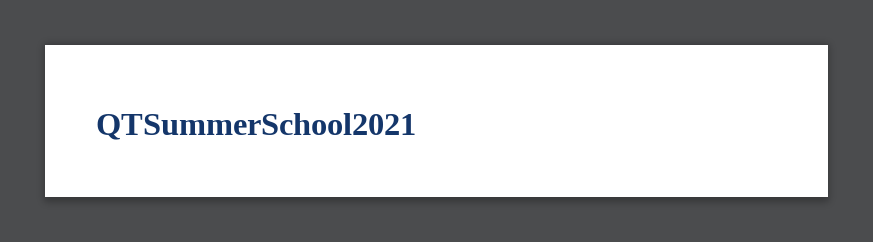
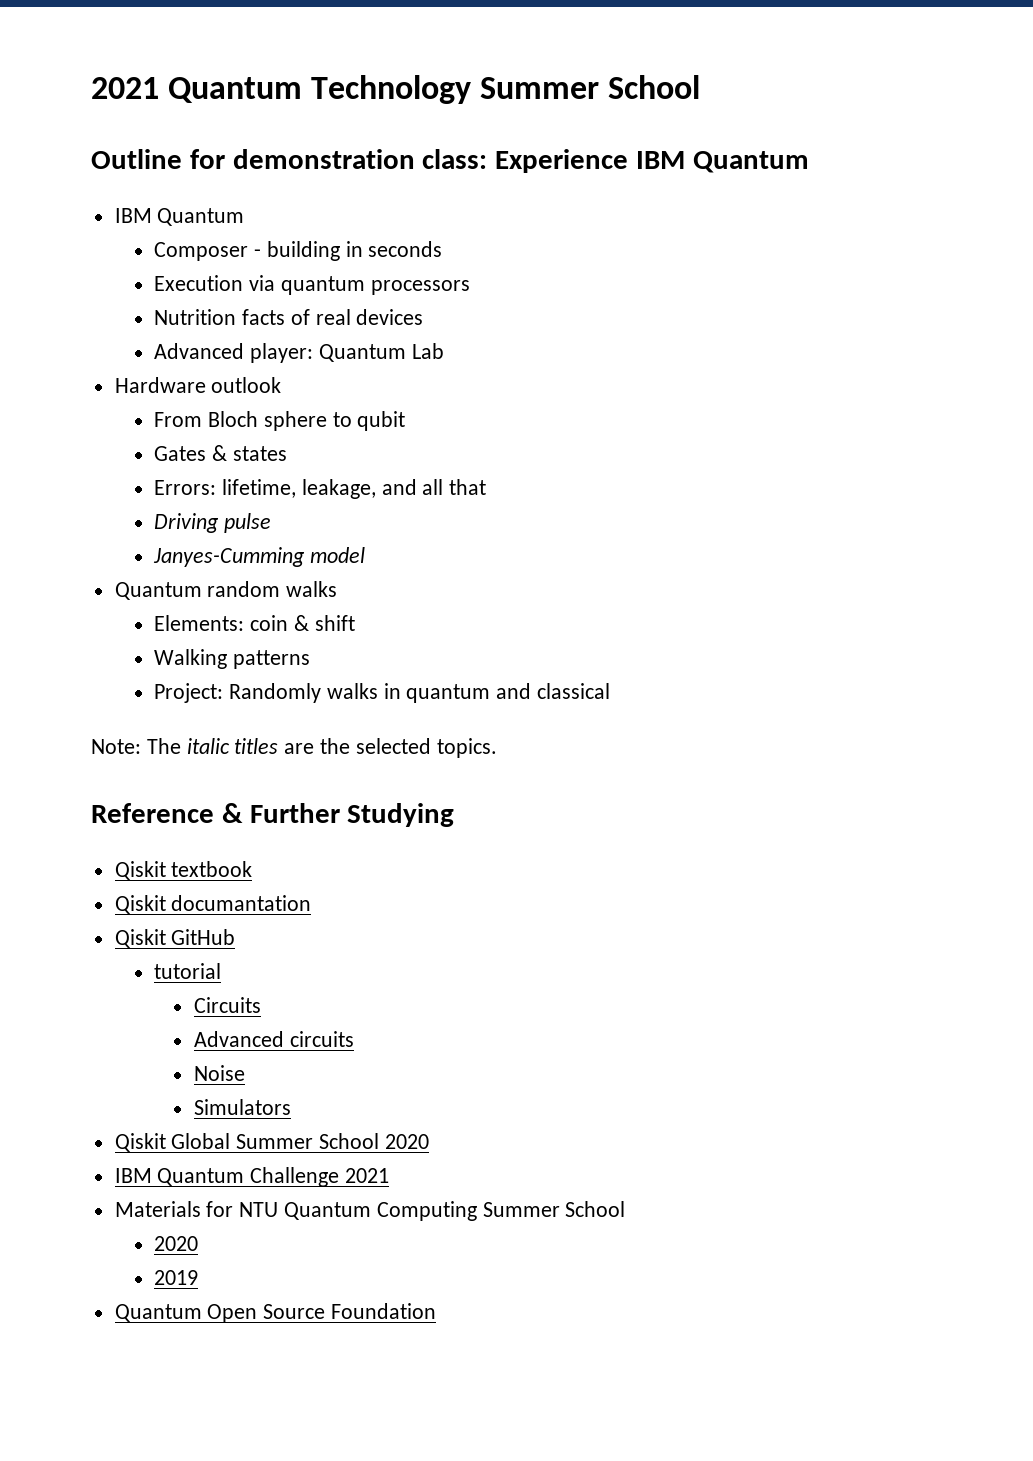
[96,113,416,140] QTSummerSchool2021 -> [91,75,701,104] [91,149,809,173] [114,208,245,226] [154,241,443,261] [154,275,470,295] [154,309,424,325] [154,343,444,363] [114,377,282,393] [154,411,406,431] [154,445,287,461] [154,479,487,499] [154,513,272,533] [153,547,366,567] [114,581,338,600] [154,615,355,631] [154,649,311,669] [154,683,611,703] [91,738,497,758] [91,803,455,827] [114,861,253,880] [114,895,312,914] [114,929,236,948] [154,963,222,979] [193,997,261,1013] [193,1031,354,1047] [193,1065,245,1081] [193,1099,291,1115] [114,1133,429,1152] [114,1167,390,1187] [114,1201,626,1221] [154,1236,199,1251] [154,1270,199,1285] [114,1303,437,1323] 2021 Quantum Technology Summer School // Outline for demonstration class: Experience IBM Quantum // IBM Quantum // Composer - building in seconds // Execution via quantum processors // Nutrition facts of real devices // Advanced player: Quantum Lab // Hardware outlook // From Bloch sphere to qubit // Gates & states // Errors: lifetime, leakage, and all that // Driving pulse // Janyes-Cumming model // Quantum random walks // Elements: coin & shift // Walking patterns // Project: Randomly walks in quantum and classical // Note: The italic titles are the selected topics. // Reference & Further Studying // Qiskit textbook // Qiskit documantation // Qiskit GitHub // tutorial // Circuits // Advanced circuits // Noise // Simulators // Qiskit Global Summer School 2020 // IBM Quantum Challenge 2021 // Materials for NTU Quantum Computing Summer School // 2020 // 2019 // Quantum Open Source Foundation

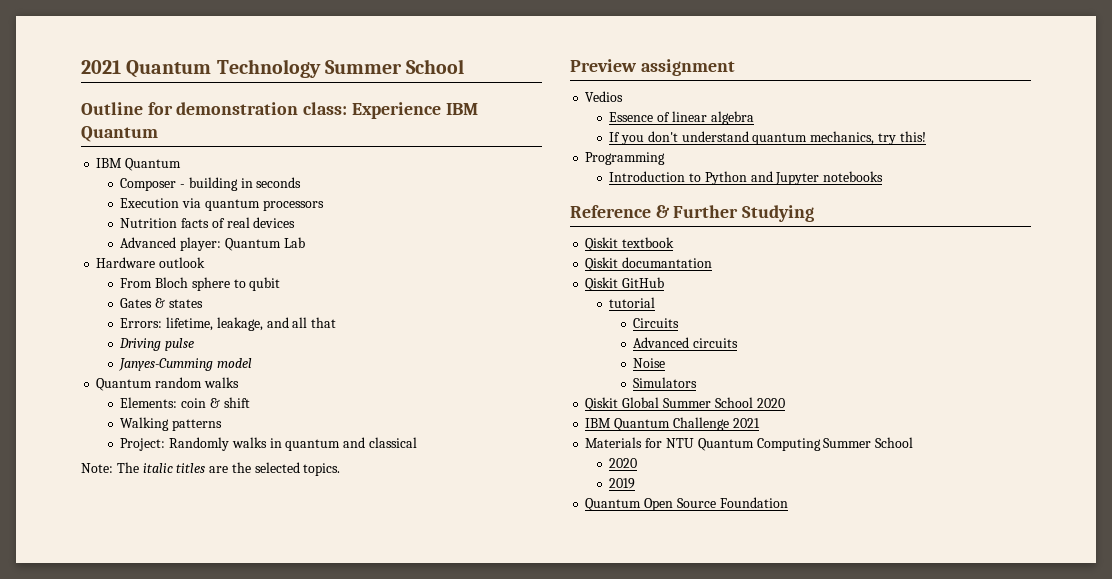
(497, 748) none -> [570,59,735,76] [585,91,624,102] [609,111,754,125] [609,131,926,145] [585,152,666,165] [609,171,884,185] // Preview assignment // Vedios // Essence of linear algebra // If you don't understand quantum mechanics, try this! // Programming // Introduction to Python and Jupyter notebooks

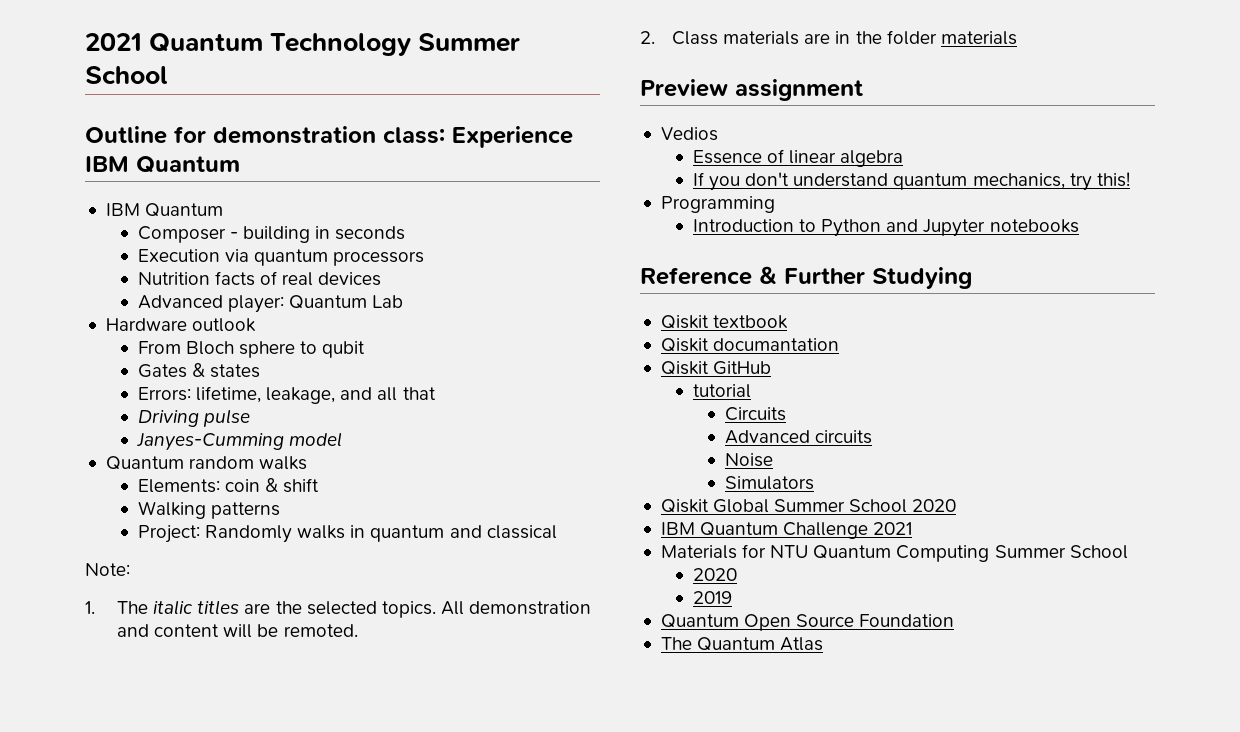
(113, 468) none -> [85,601,95,614] // 1.
(341, 469) none -> [440,601,592,615] [117,624,358,638] [640,30,1017,45] All demonstration and content will be remoted. // 2. Class materials are in the folder materials
(788, 502) none -> [660,637,824,651] // The Quantum Atlas

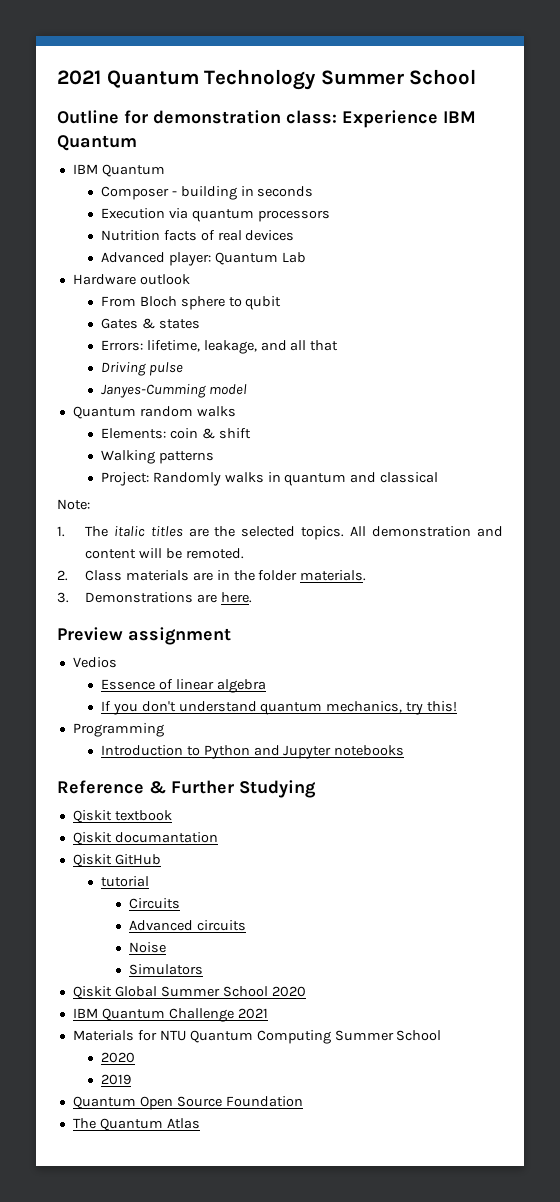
[940,31,1017,45] materials -> [300,570,367,581] [57,592,252,603] materials. // 3. Demonstrations are here.

